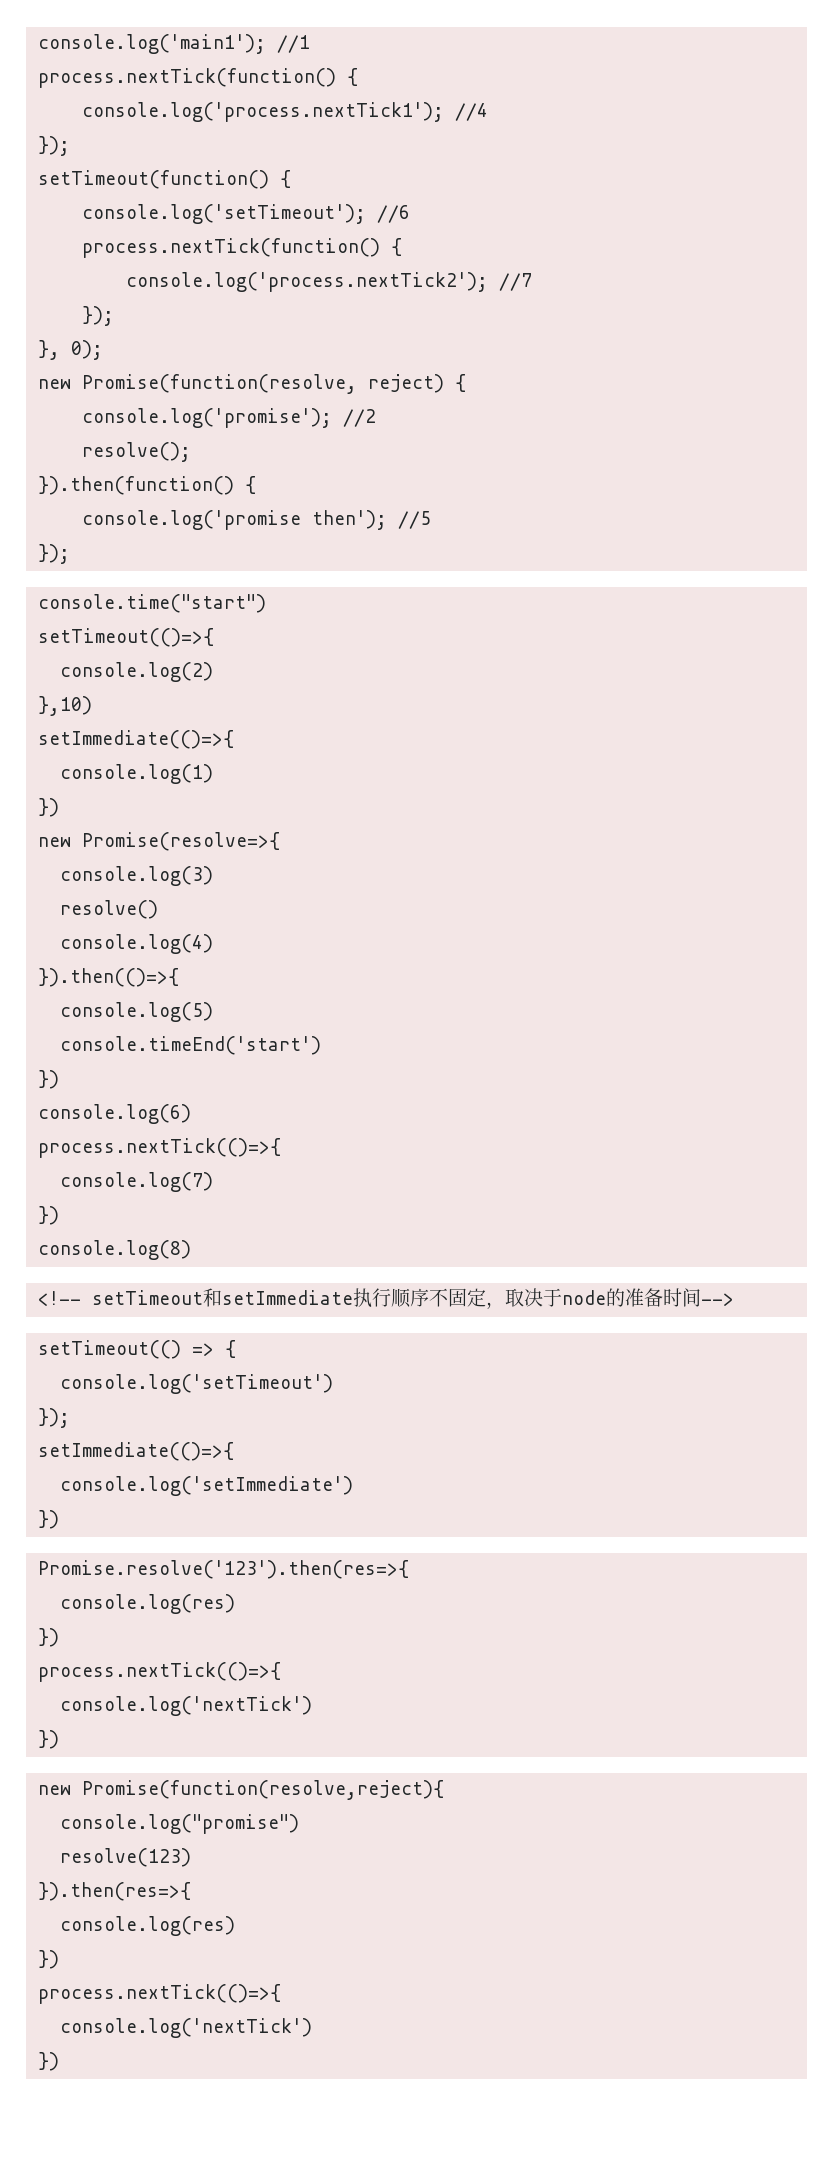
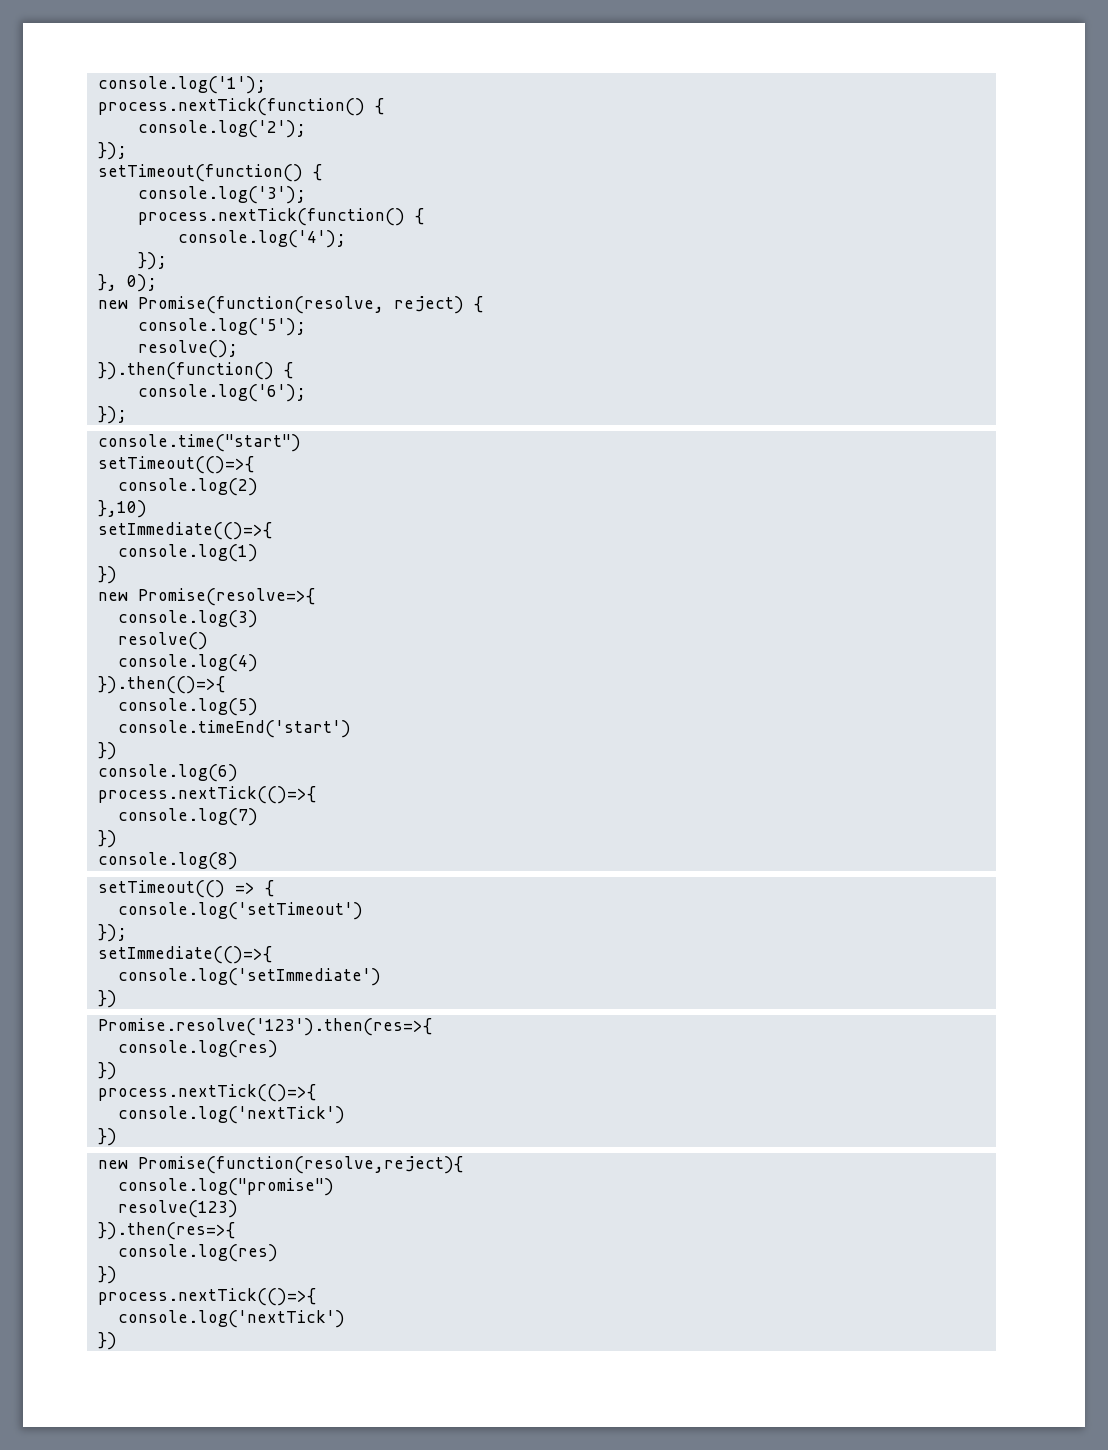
[38,34,310,54] [38,68,358,88] [82,102,488,122] console.log('main1'); //1 // process.nextTick(function() { // console.log('process.nextTick1'); //4 -> [97,76,266,94] [97,98,384,116] [137,120,306,138] console.log('1'); // process.nextTick(function() { // console.log('2');
[82,204,410,224] [82,238,402,258] [126,272,532,292] console.log('setTimeout'); //6 // process.nextTick(function() { // console.log('process.nextTick2'); //7 -> [137,186,306,204] [137,208,424,226] [177,230,346,248] console.log('3'); // process.nextTick(function() { // console.log('4');
[82,408,376,428] console.log('promise'); //2 -> [137,318,306,336] console.log('5');
[82,510,431,530] console.log('promise then'); //5 -> [137,384,306,402] console.log('6');
[38,1288,734,1309] // <!-- setTimeout和setImmediate执行顺序不固定，取决于node的准备时间--> -> (238, 861) none

